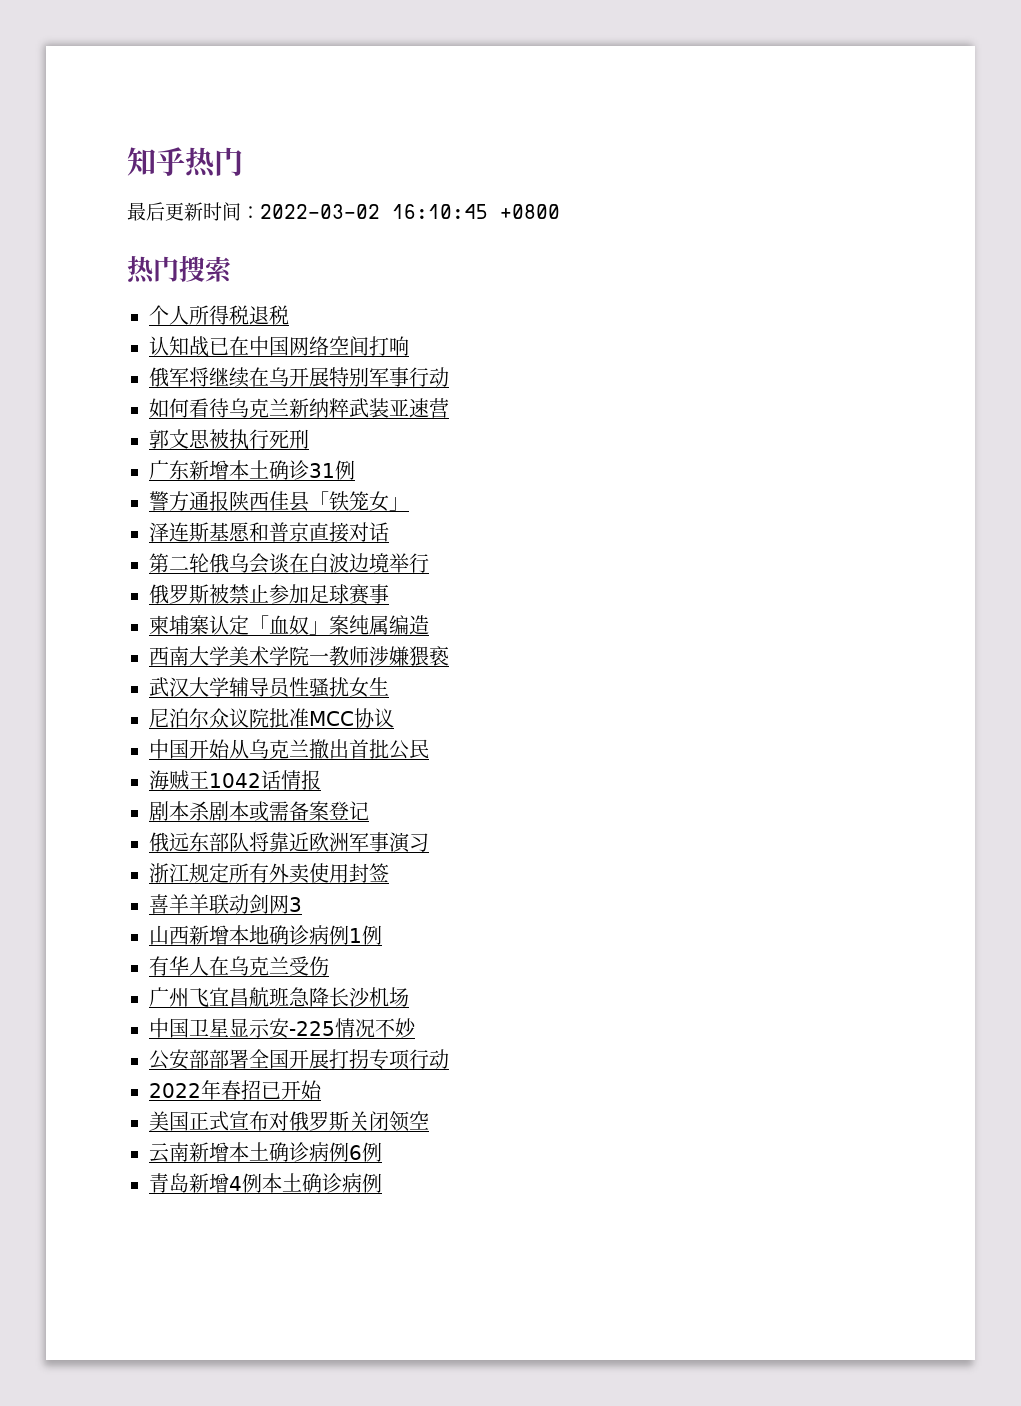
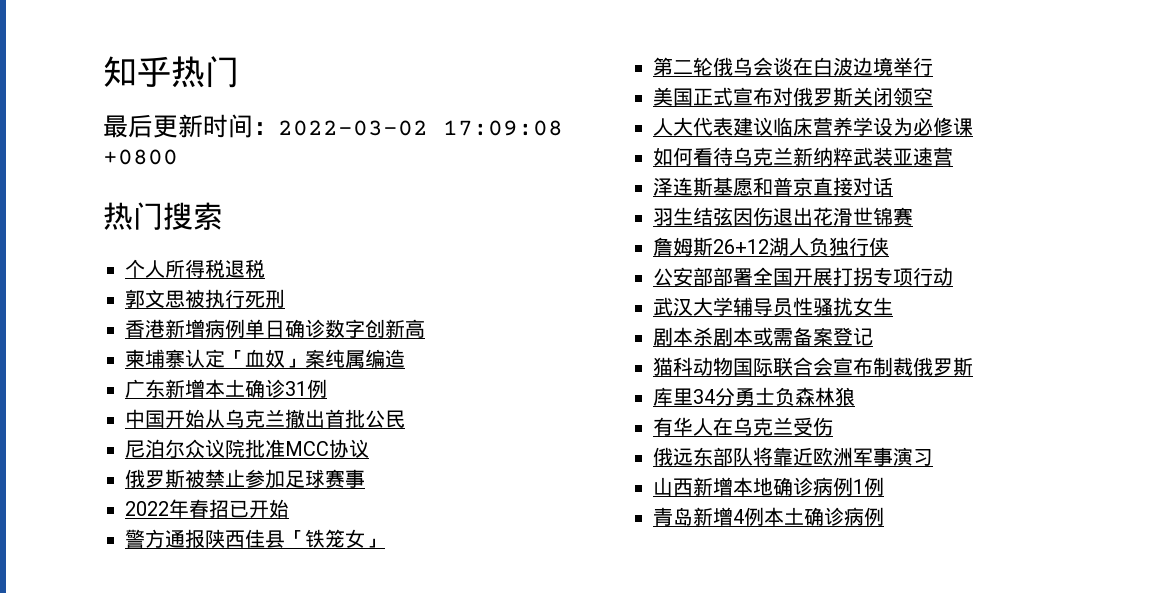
[392,204,488,219] 16:10:45 -> [443,120,563,136] 17:09:08
[149,336,409,357] [149,367,449,388] 认知战已在中国网络空间打响 // 俄军将继续在乌开展特别军事行动 -> [125,289,285,308] [125,319,425,338] [125,349,405,368] [125,379,327,398] [125,409,405,428] [125,439,369,458] [125,469,365,489] [125,499,289,518] [125,529,385,549] [653,57,933,76] [653,87,933,106] [653,117,973,136] 郭文思被执行死刑 // 香港新增病例单日确诊数字创新高 // 柬埔寨认定「血奴」案纯属编造 // 广东新增本土确诊31例 // 中国开始从乌克兰撤出首批公民 // 尼泊尔众议院批准MCC协议 // 俄罗斯被禁止参加足球赛事 // 2022年春招已开始 // 警方通报陕西佳县「铁笼女」 // 第二轮俄乌会谈在白波边境举行 // 美国正式宣布对俄罗斯关闭领空 // 人大代表建议临床营养学设为必修课
[149,429,309,450] [149,460,355,480] [149,491,409,512] // 郭文思被执行死刑 // 广东新增本土确诊31例 // 警方通报陕西佳县「铁笼女」 -> (953, 156) none
[149,553,429,574] [149,584,389,605] [149,615,429,635] [149,646,449,666] [149,677,389,698] [149,708,394,728] [149,739,429,760] [149,770,321,790] [149,801,369,822] [149,832,429,853] [149,863,389,884] [149,894,302,914] [149,925,382,945] [149,956,329,976] [149,987,409,1007] [149,1018,416,1039] 第二轮俄乌会谈在白波边境举行 // 俄罗斯被禁止参加足球赛事 // 柬埔寨认定「血奴」案纯属编造 // 西南大学美术学院一教师涉嫌猥亵 // 武汉大学辅导员性骚扰女生 // 尼泊尔众议院批准MCC协议 // 中国开始从乌克兰撤出首批公民 // 海贼王1042话情报 // 剧本杀剧本或需备案登记 // 俄远东部队将靠近欧洲军事演习 // 浙江规定所有外卖使用封签 // 喜羊羊联动剑网3 // 山西新增本地确诊病例1例 // 有华人在乌克兰受伤 // 广州飞宜昌航班急降长沙机场 // 中国卫星显示安-225情况不妙 -> [653,207,913,226] [653,237,889,257] 羽生结弦因伤退出花滑世锦赛 // 詹姆斯26+12湖人负独行侠
[149,1080,322,1100] [149,1111,429,1132] [149,1142,362,1163] 2022年春招已开始 // 美国正式宣布对俄罗斯关闭领空 // 云南新增本土确诊病例6 -> [653,297,893,317] [653,327,873,346] [653,357,973,376] [653,387,855,406] [653,417,833,436] [653,447,933,466] [653,477,864,496] 武汉大学辅导员性骚扰女生 // 剧本杀剧本或需备案登记 // 猫科动物国际联合会宣布制裁俄罗斯 // 库里34分勇士负森林狼 // 有华人在乌克兰受伤 // 俄远东部队将靠近欧洲军事演习 // 山西新增本地确诊病例1

